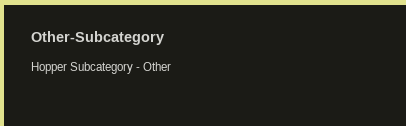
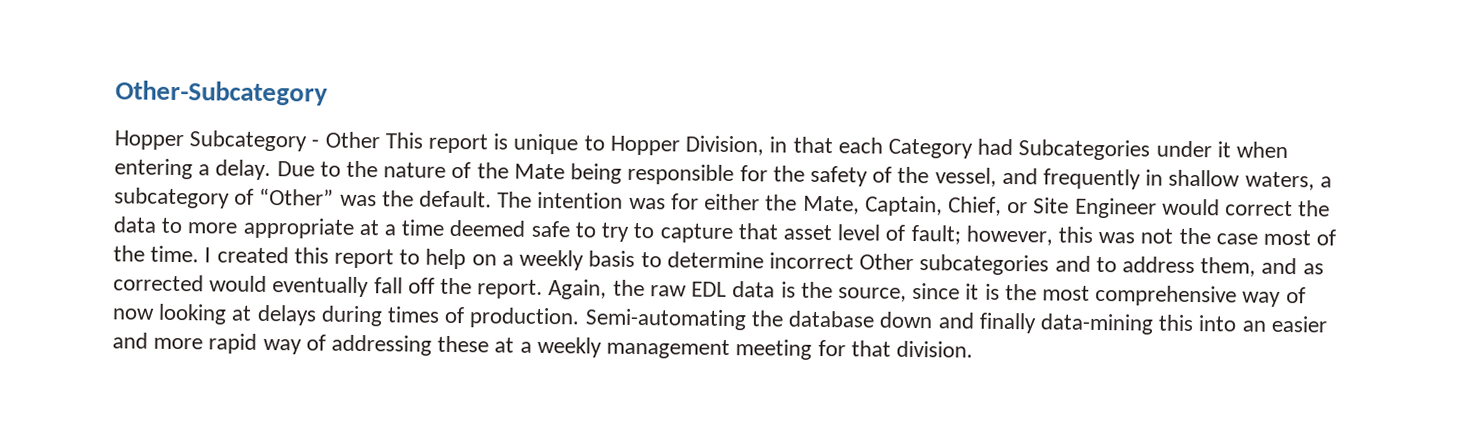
(172, 66) none -> [384,132,1288,161] [114,158,1332,191] [114,187,1331,219] [113,216,1337,246] [113,245,1324,277] [113,274,1306,307] [112,303,1327,335] [112,332,973,360] This report is unique to Hopper Division, in that each Category had Subcategories under it when entering a delay. Due to the nature of the Mate being responsible for the safety of the vessel, and frequently in shallow waters, a subcategory of “Other” was the default. The intention was for either the Mate, Captain, Chief, or Site Engineer would correct the data to more appropriate at a time deemed safe to try to capture that asset level of fault; however, this was not the case most of the time. I created this report to help on a weekly basis to determine incorrect Other subcategories and to address them, and as corrected would eventually fall off the report. Again, the raw EDL data is the source, since it is the most comprehensive way of now looking at delays during times of production. Semi-automating the database down and finally data-mining this into an easier and more rapid way of addressing these at a weekly management meeting for that division.

